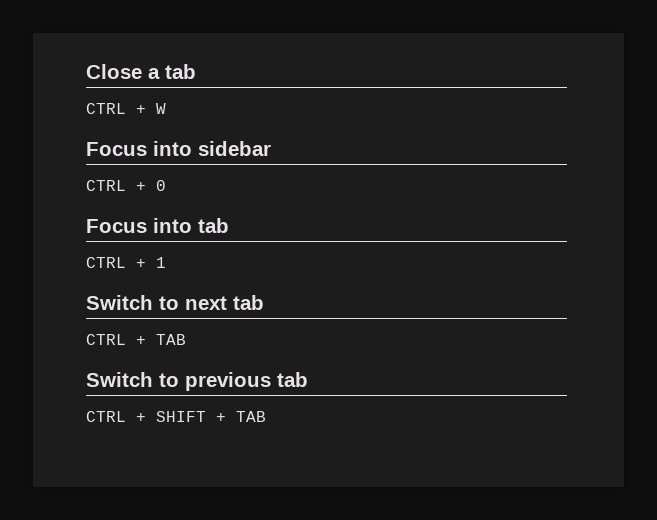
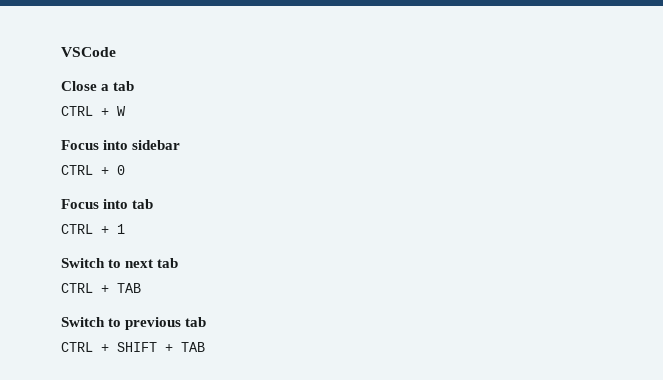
(86, 71) none -> [61,47,116,57] VSCode //

